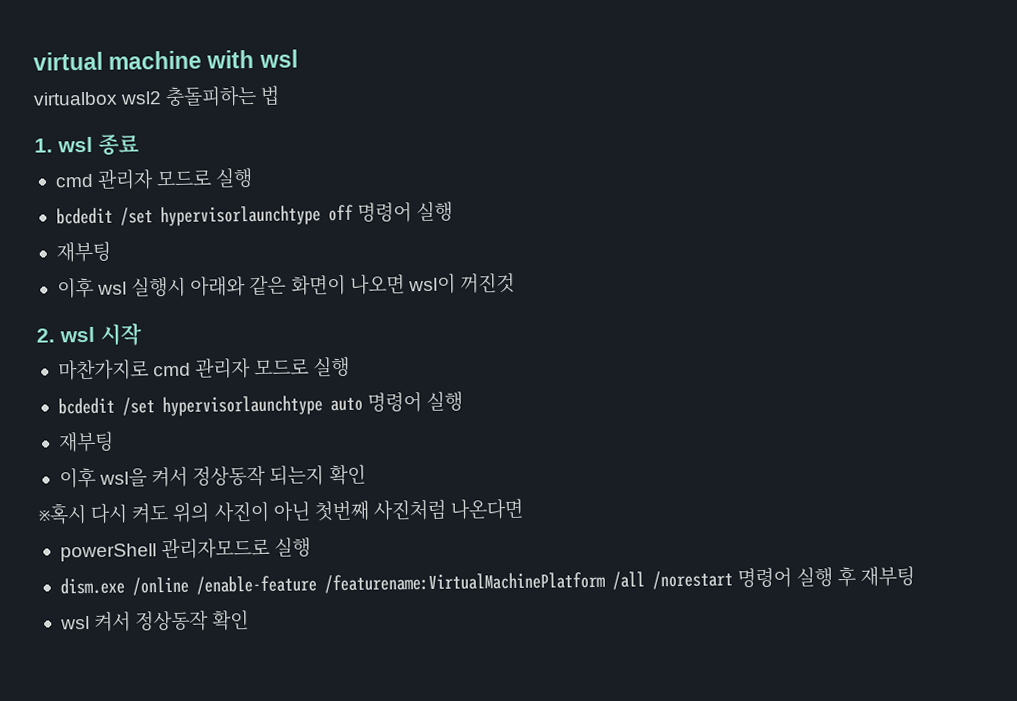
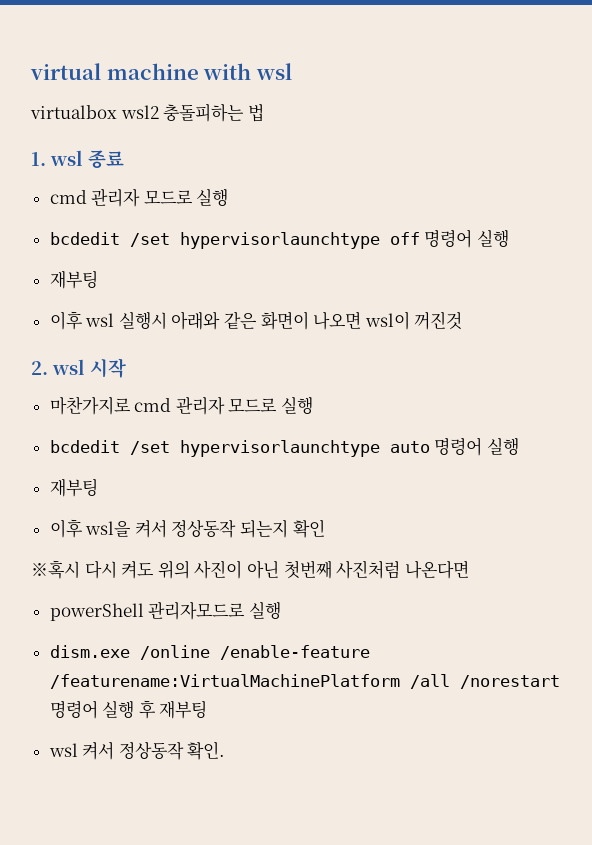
[212,610,250,631] 확인 -> [187,741,226,760] 확인.

